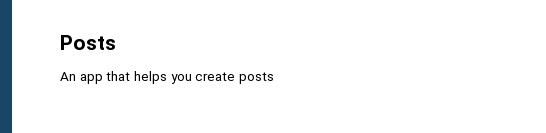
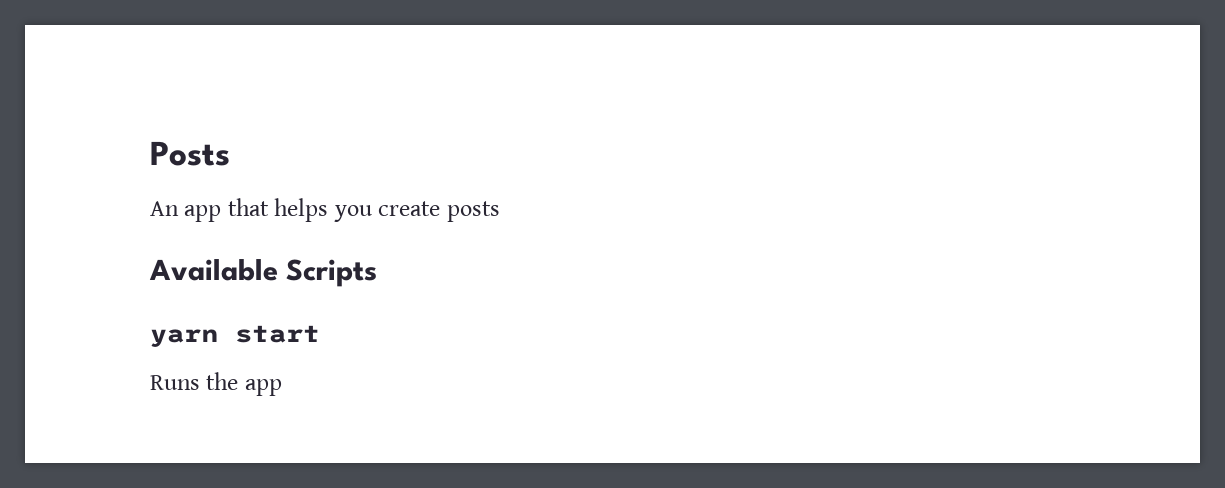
(274, 78) none -> [149,259,378,287] [150,325,320,347] [150,372,282,396] // Available Scripts // yarn start // Runs the app

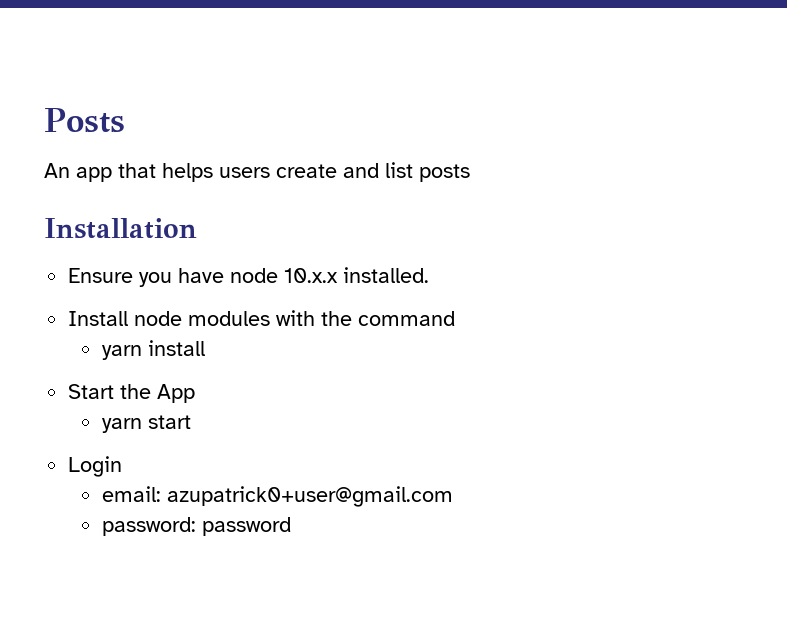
[333,201,500,222] [149,259,378,287] [150,325,320,347] [150,372,282,396] you create posts // Available Scripts // yarn start // Runs the app -> [219,162,470,182] [44,218,197,239] [68,267,430,287] [68,310,456,326] [101,340,205,360] [68,384,196,403] [101,415,191,433] [68,456,123,477] [101,486,453,507] [101,517,291,536] users create and list posts // Installation // Ensure you have node 10.x.x installed. // Install node modules with the command // yarn install // Start the App // yarn start // Login // email: azupatrick0+user@gmail.com // password: password

